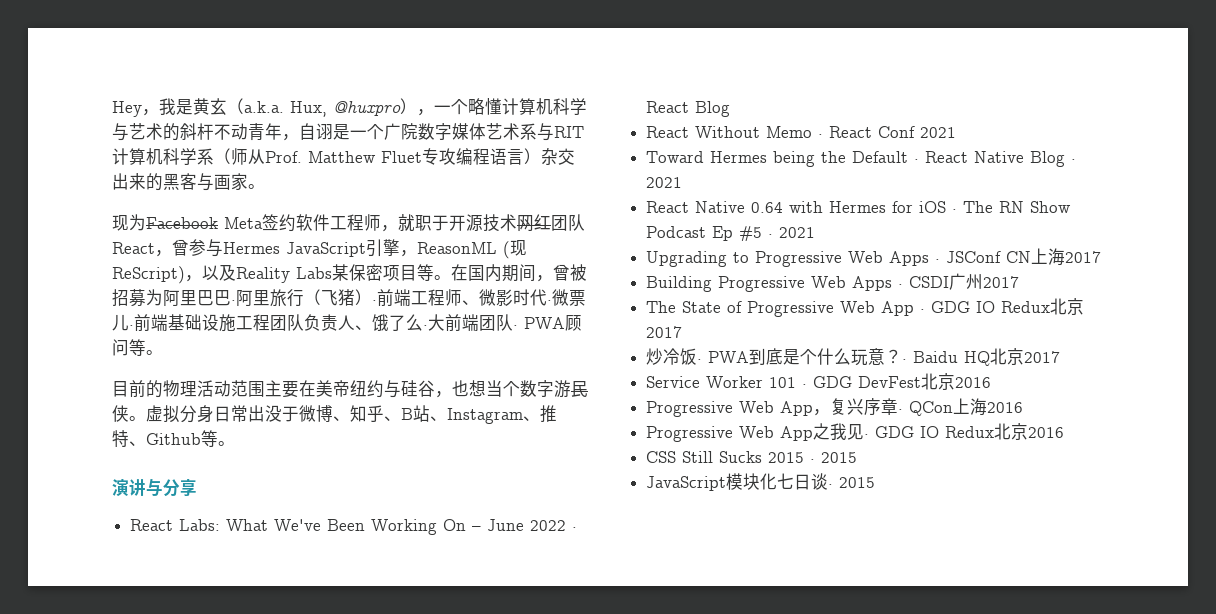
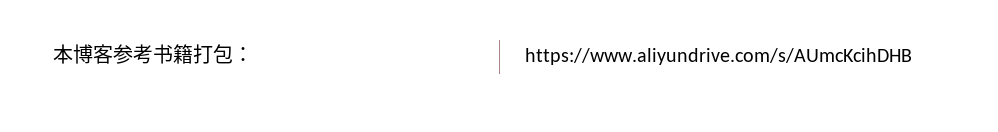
[112,98,587,117] [112,123,584,141] [112,148,575,165] [112,173,265,191] [112,214,585,232] [112,239,527,259] [112,264,587,284] [112,289,586,307] [112,314,582,332] [112,339,163,356] [112,380,588,398] [112,405,557,424] [112,430,235,447] [112,478,197,497] [130,519,578,535] [646,101,731,117] [646,126,957,138] [646,151,1077,167] [646,177,683,188] [646,201,1072,213] [646,226,816,241] [646,248,1102,267] [646,273,1020,292] [646,298,1085,317] [646,326,683,338] [646,348,1061,366] [646,373,992,390] [646,398,1024,417] [646,423,1065,442] [646,451,858,463] [646,473,876,491] Hey，我是黄玄（a.k.a. Hux, @huxpro），一个略懂计算机科学与艺术的斜杆不动青年，自诩是一个广院数字媒体艺术系与RIT计算机科学系（师从Prof. Matthew Fluet专攻编程语言）杂交出来的黑客与画家。 // 现为Facebook Meta签约软件工程师，就职于开源技术网红团队React，曾参与Hermes JavaScript引擎，ReasonML (现ReScript)，以及Reality Labs某保密项目等。在国内期间，曾被招募为阿里巴巴·阿里旅行（飞猪）·前端工程师、微影时代·微票儿·前端基础设施工程团队负责人、饿了么·大前端团队· PWA顾问等。 // 目前的物理活动范围主要在美帝纽约与硅谷，也想当个数字游民侠。虚拟分身日常出没于微博、知乎、B站、Instagram、推特、Github等。 // 演讲与分享 // React Labs: What We've Been Working On – June 2022 · React Blog // React Without Memo · React Conf 2021 // Toward Hermes being the Default · React Native Blog · 2021 // React Native 0.64 with Hermes for iOS · The RN Show Podcast Ep #5 · 2021 // Upgrading to Progressive Web Apps · JSConf CN上海2017 // Building Progressive Web Apps · CSDI广州2017 // The State of Progressive Web App · GDG IO Redux北京2017 // 炒冷饭· PWA到底是个什么玩意？· Baidu HQ北京2017 // Service Worker 101 · GDG DevFest北京2016 // Progressive Web App，复兴序章· QCon上海2016 // Progressive Web App之我见· GDG IO Redux北京2016 // CSS Still Sucks 2015 · 2015 // JavaScript模块化七日谈· 2015 -> [53,44,912,65] 本博客参考书籍打包：https://www.aliyundrive.com/s/AUmcKcihDHB

